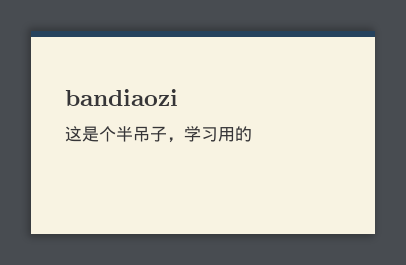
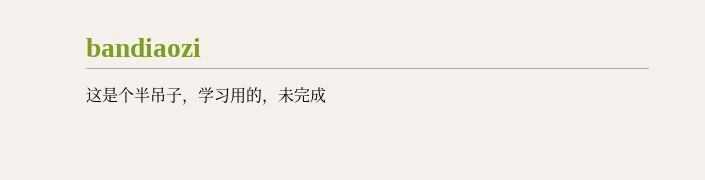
(252, 134) none -> [262,87,326,105] ，未完成

